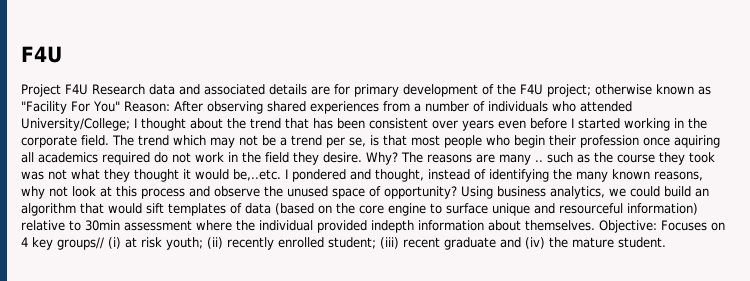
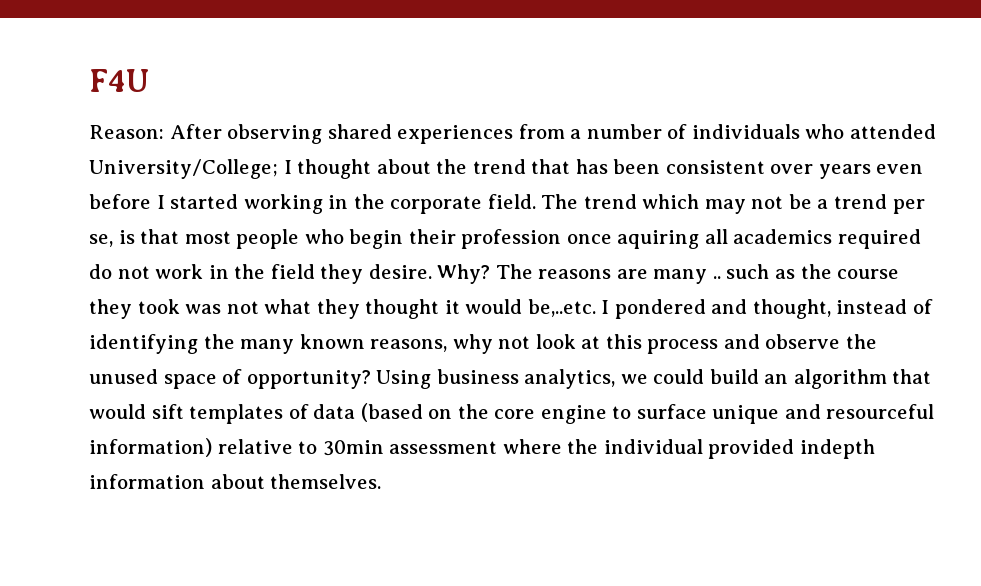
[21,84,711,97] [21,101,120,114] Project F4U Research data and associated details are for primary development of the F4U project; otherwise known as "Facility For You" -> (149, 80) none
[599,220,725,233] [21,237,666,250] Objective: Focuses on 4 key groups// (i) at risk youth; (ii) recently enrolled student; (iii) recent graduate and (iv) the mature student. -> (382, 481) none

